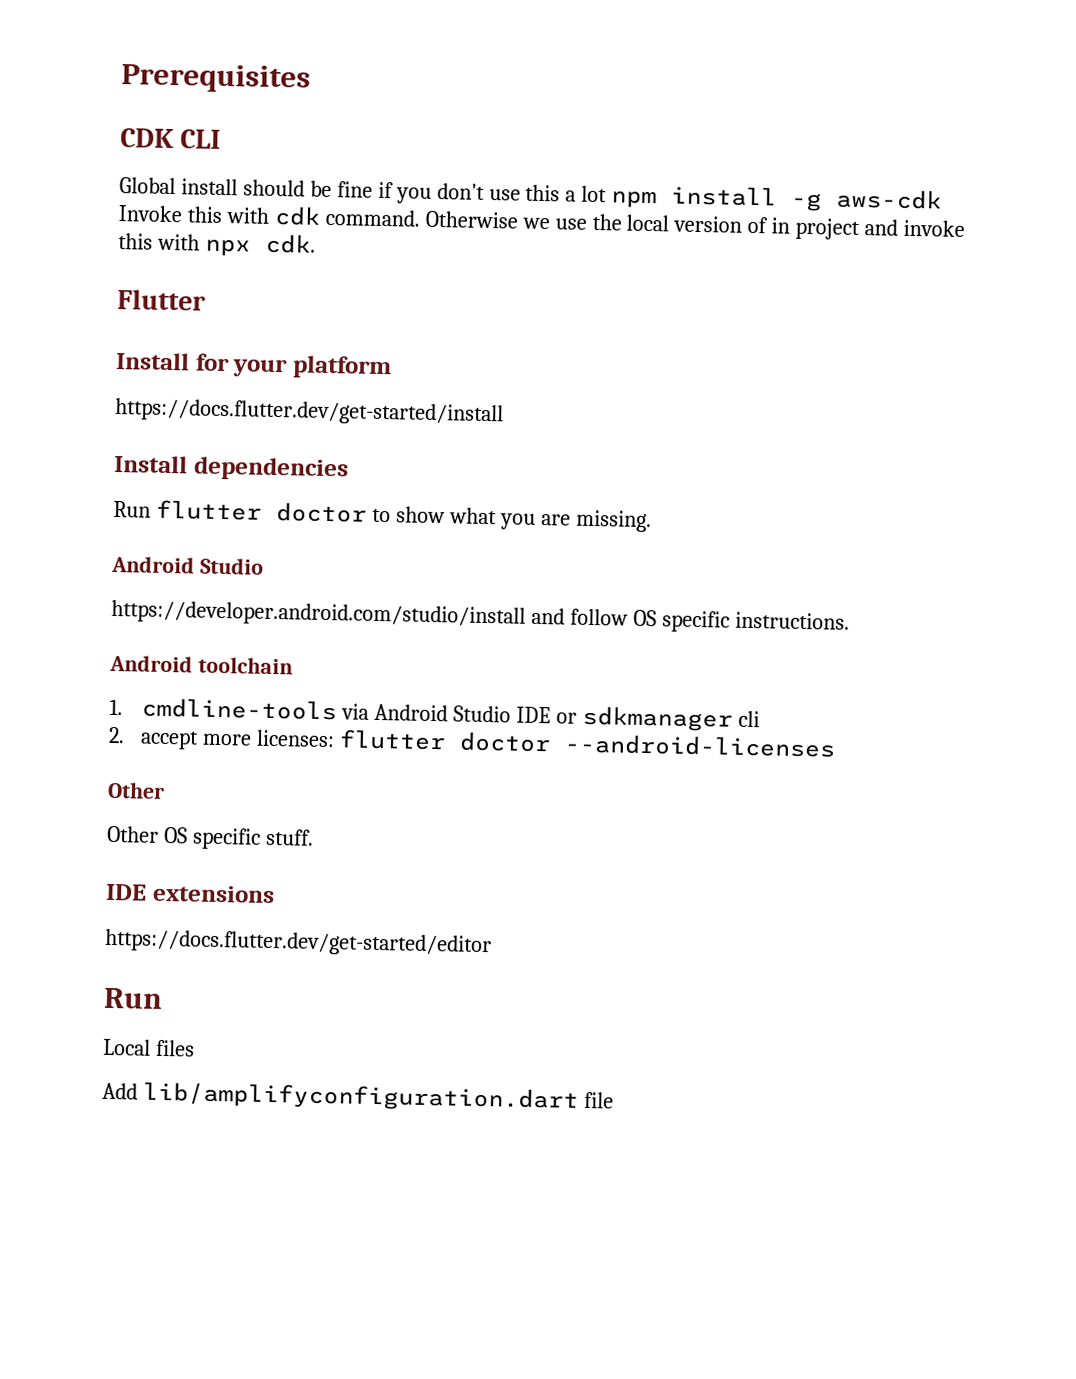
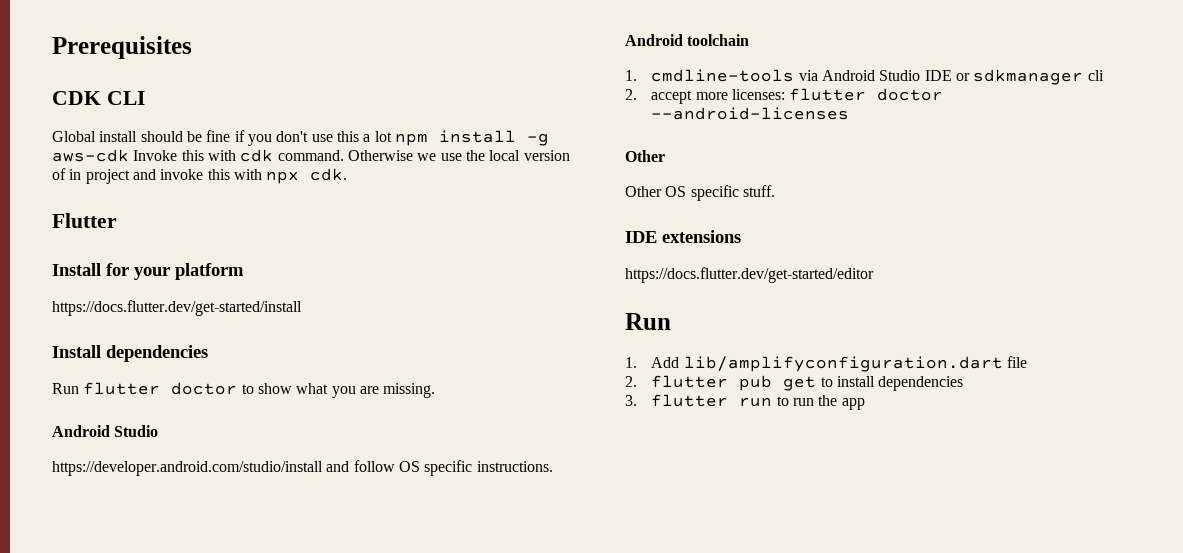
[103,1038,195,1057] Local files // -> [625,357,637,368] 1.
(614, 1100) none -> [625,375,964,391] [625,394,865,410] // 2. flutter pub get to install dependencies // 3. flutter run to run the app

